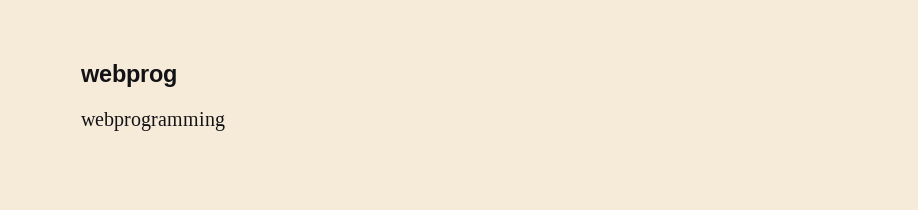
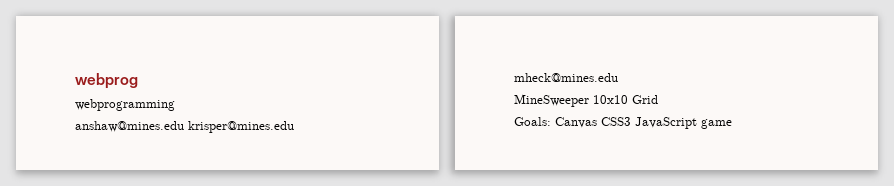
(225, 121) none -> [75,121,294,133] [514,73,618,82] [514,94,658,107] [514,117,732,129] // anshaw@mines.edu krisper@mines.edu mheck@mines.edu // MineSweeper 10x10 Grid // Goals: Canvas CSS3 JavaScript game

